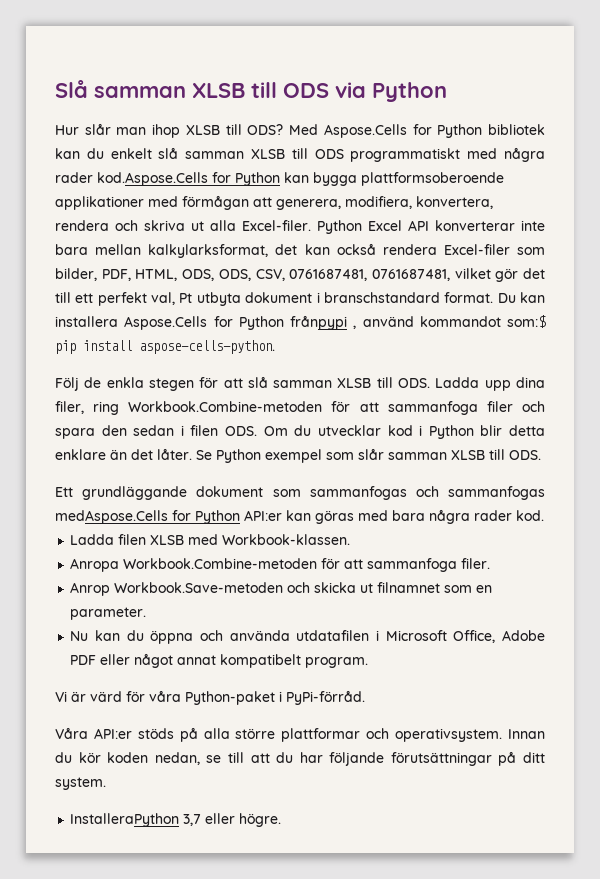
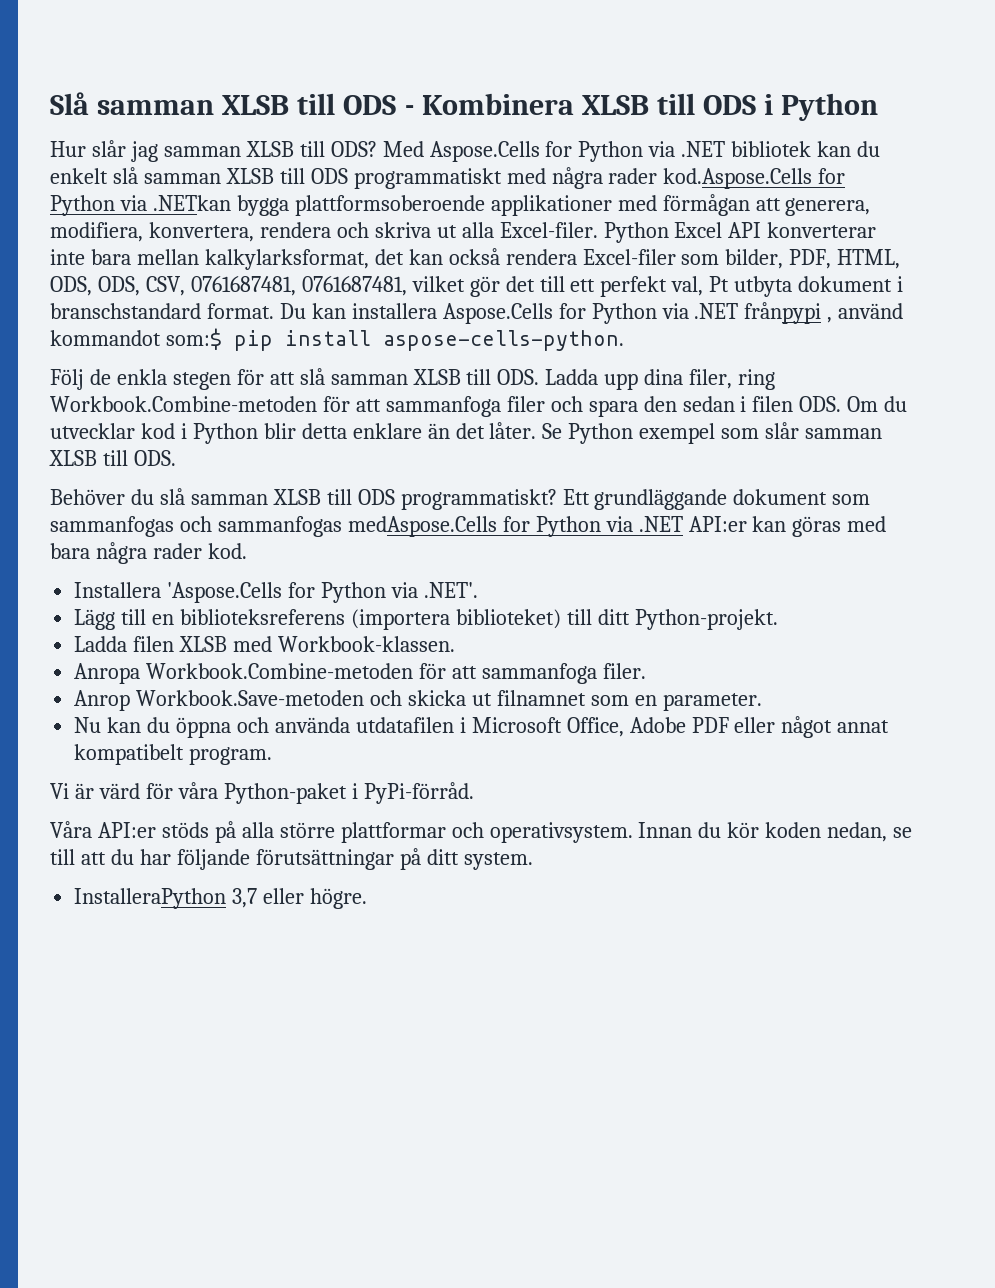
[335,82,366,98] via -> [404,93,774,115] - Kombinera XLSB till ODS i
[116,124,181,138] man ihop -> [130,141,241,162] jag samman
(483, 131) none -> [648,141,726,157] via .NET
[284,172,309,183] kan -> [119,195,231,211] via .NETkan
(284, 323) none -> [661,303,739,319] via .NET
(541, 455) none -> [50,488,557,510] Behöver du slå samman XLSB till ODS programmatiskt?
(240, 517) none -> [605,516,683,532] via .NET
(544, 515) none -> [74,582,478,603] [74,609,778,630] // Installera 'Aspose.Cells for Python via .NET'. // Lägg till en biblioteksreferens (importera biblioteket) till ditt Python-projekt.

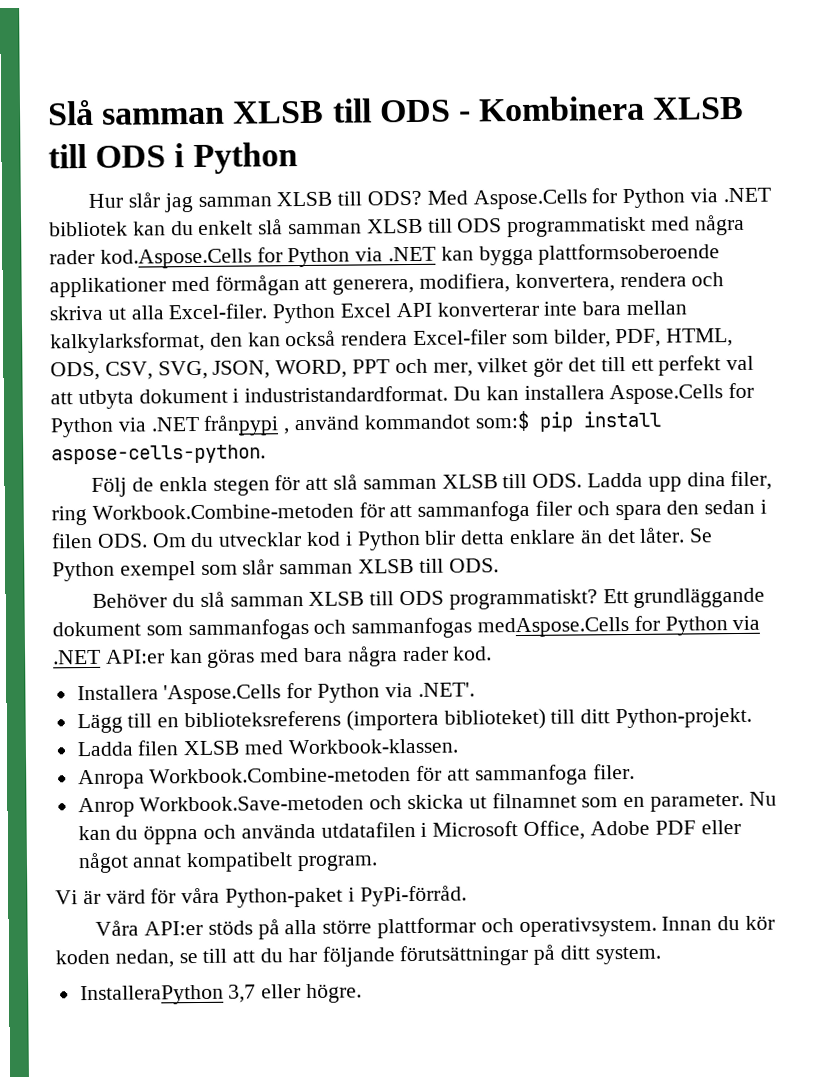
[152,195,231,211] .NETkan -> [388,246,474,262] .NET kan
[374,249,404,265] det -> [209,332,243,347] den
[97,276,407,296] ODS, CSV, 0761687481, 0761687481, -> [104,358,473,380] CSV, SVG, JSON, WORD, PPT och mer,
[671,276,730,296] val, Pt -> [726,355,755,371] [50,392,73,405] val att
[50,303,274,319] branschstandard format. -> [244,385,449,403] industristandardformat.
(762, 702) // -> (745, 802) none

